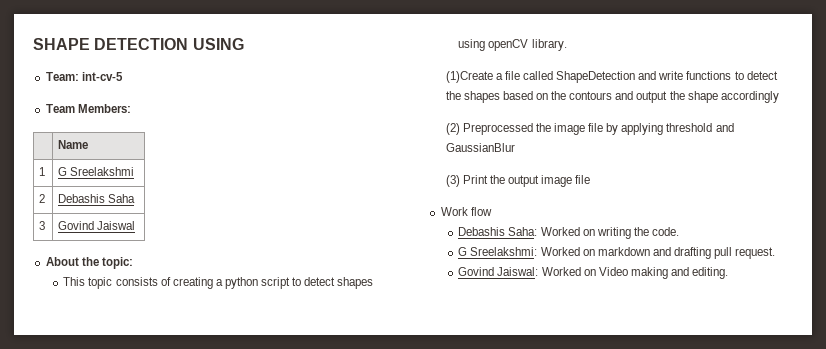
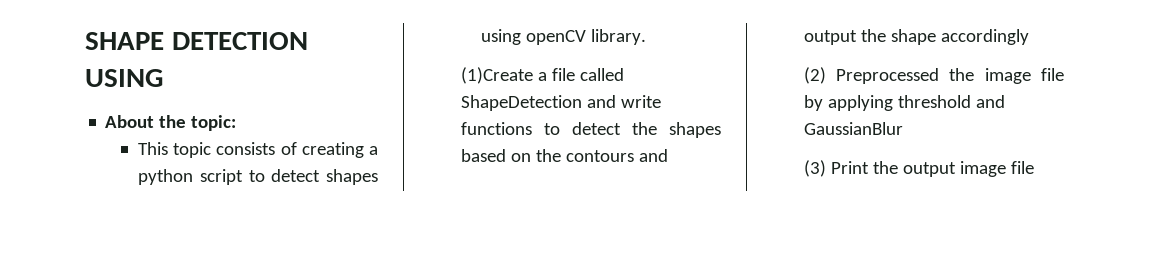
[45,72,123,81] [45,104,131,113] [58,140,89,149] [39,167,46,176] [58,167,135,176] [39,194,46,203] [58,194,136,203] [39,221,46,230] [58,221,136,230] // Team: int-cv-5 // Team Members: // | Name // 1 | G Sreelakshmi // 2 | Debashis Saha // 3 | Govind Jaiswal -> (163, 78) none
[440,207,492,216] [458,227,679,239] [458,247,776,259] [458,267,729,279] // Work flow // Debashis Saha: Worked on writing the code. // G Sreelakshmi: Worked on markdown and drafting pull request. // Govind Jaiswal: Worked on Video making and editing. -> (1034, 167) none

